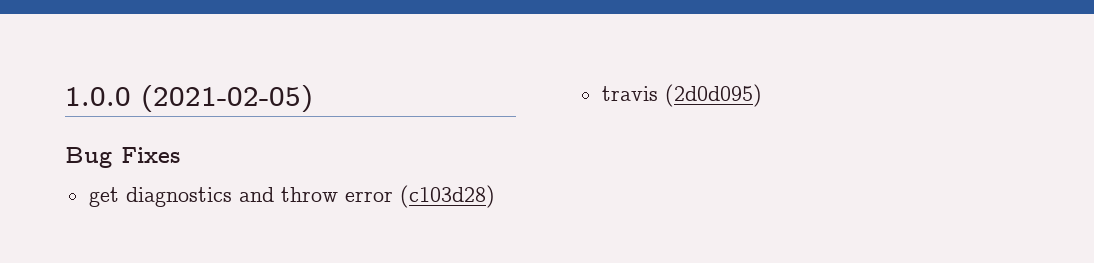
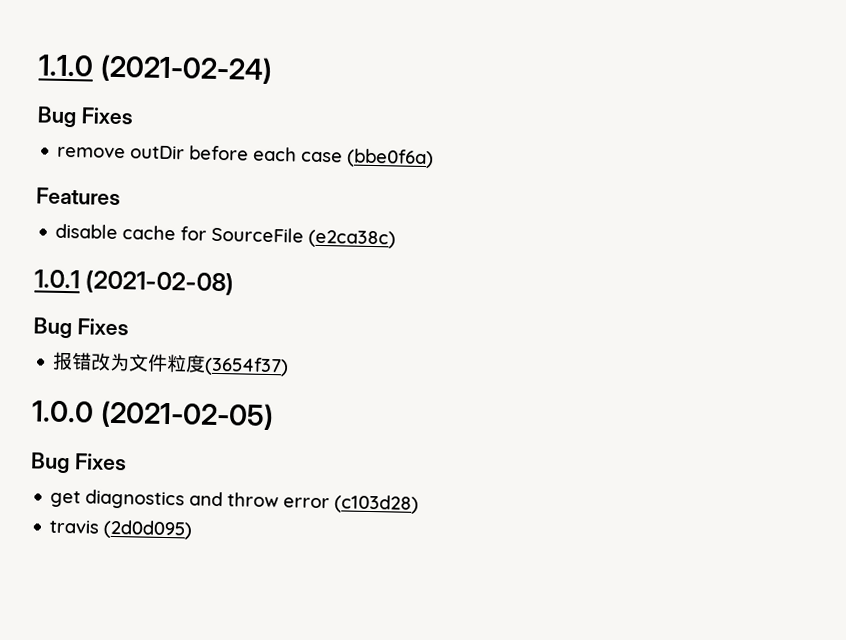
(65, 96) none -> [38,54,273,84] [37,106,134,128] [57,145,435,169] [36,187,121,206] [55,223,397,249] [34,269,235,296] [33,317,129,339] [52,351,290,377] 1.1.0 (2021-02-24) // Bug Fixes // remove outDir before each case (bbe0f6a) // Features // disable cache for SourceFile (e2ca38c) // 1.0.1 (2021-02-08) // Bug Fixes // 报错改为文件粒度(3654f37) //

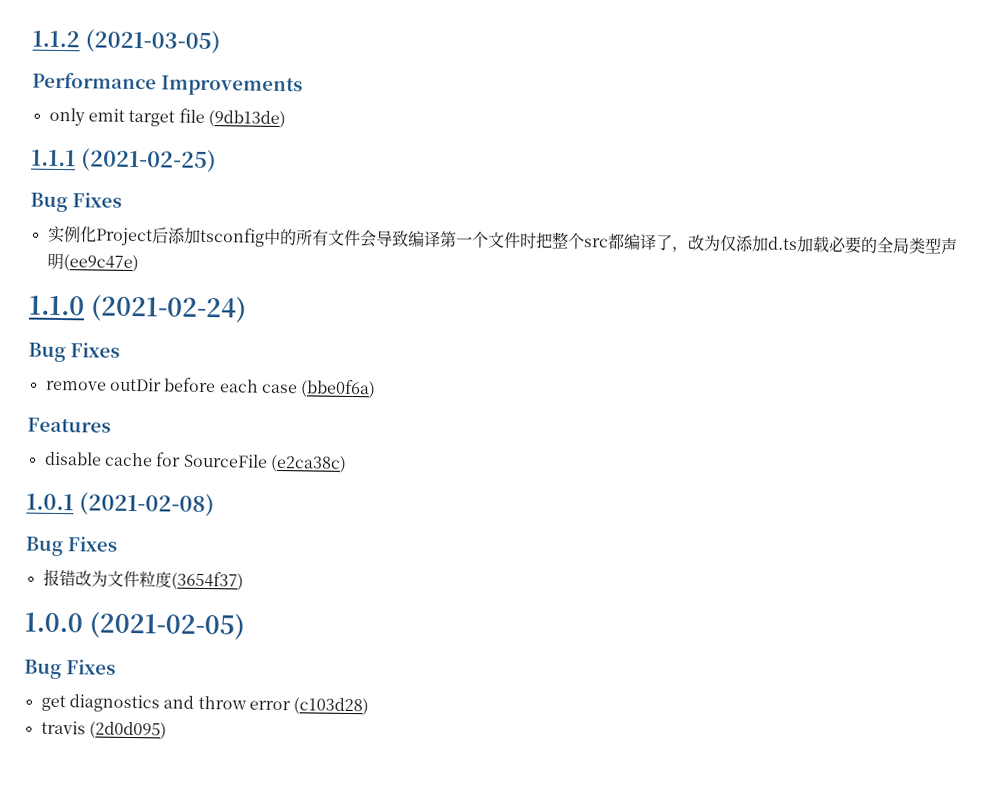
(38, 65) none -> [32,29,221,55] [32,71,303,97] [48,107,286,129] [31,148,217,174] [30,192,122,213] [47,225,958,255] [46,252,139,273] 1.1.2 (2021-03-05) // Performance Improvements // only emit target file (9db13de) // 1.1.1 (2021-02-25) // Bug Fixes // 实例化Project后添加tsconfig中的所有文件会导致编译第一个文件时把整个src都编译了，改为仅添加d.ts加载必要的全局类型声明(ee9c47e) //

